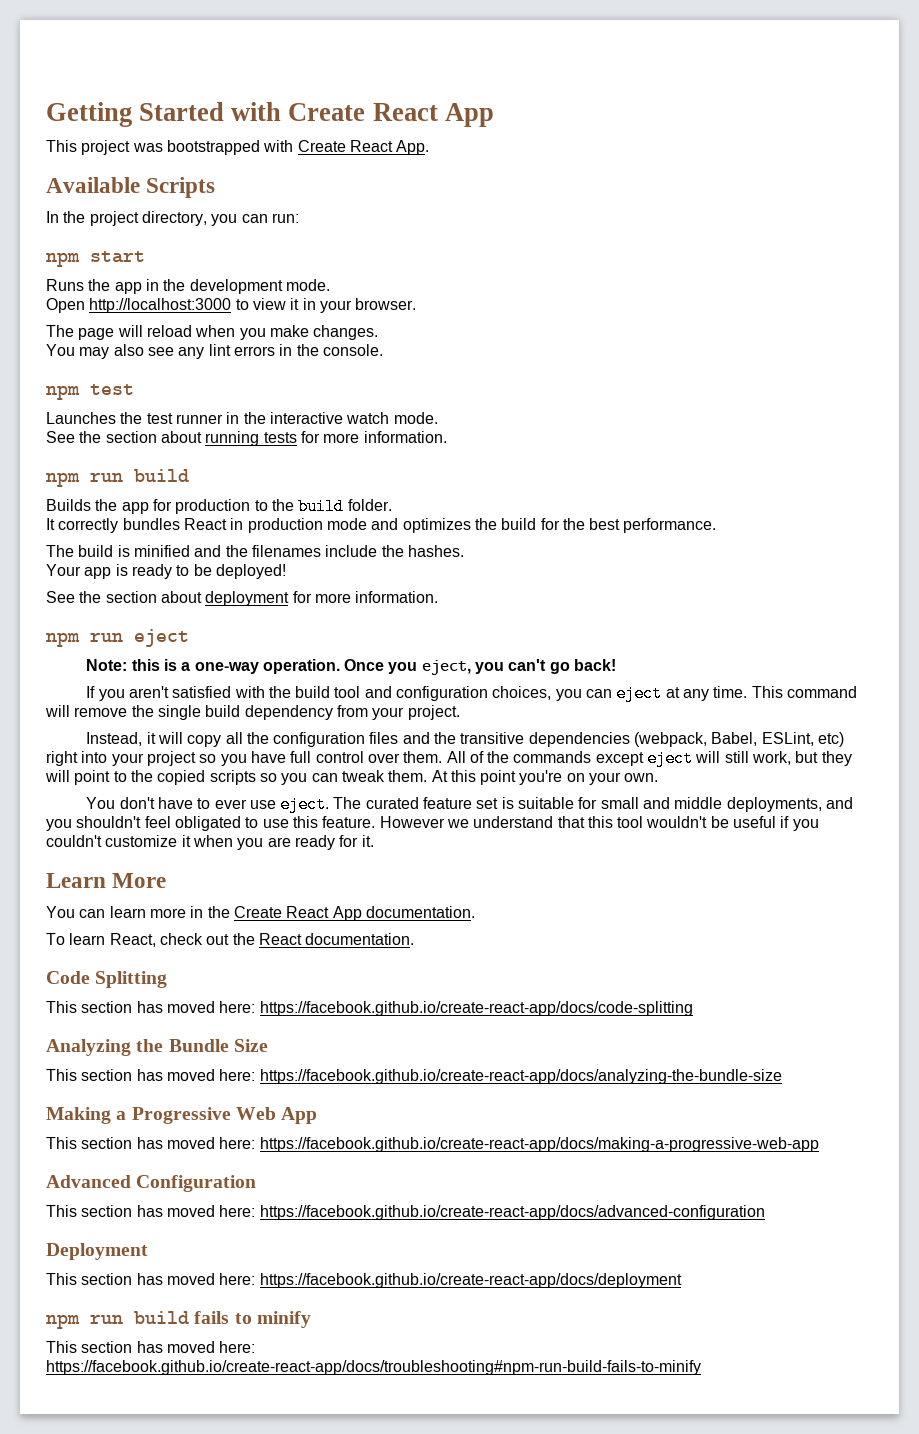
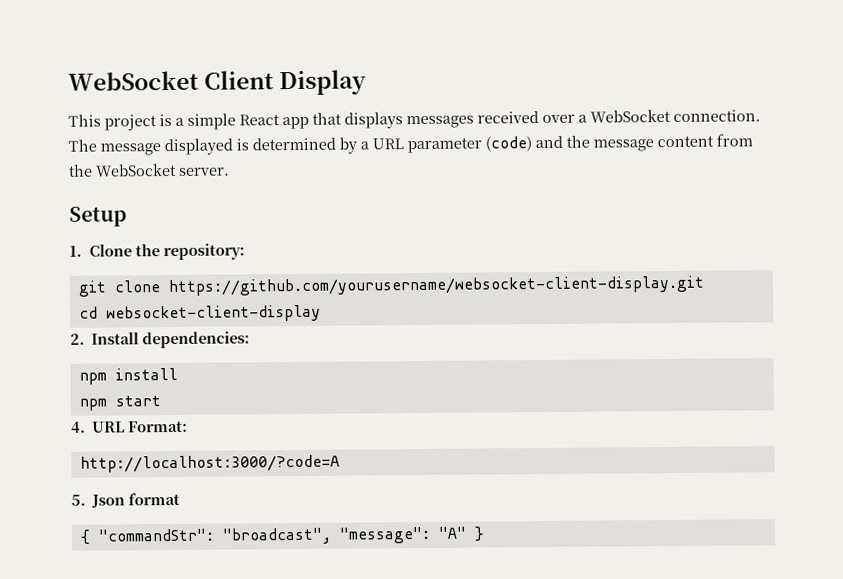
[46,102,494,127] [46,140,430,155] [46,177,216,198] [46,211,299,226] [46,251,145,267] [46,279,330,294] [46,298,417,313] [46,325,379,340] [46,344,383,359] [46,384,134,400] [46,412,438,424] [46,431,447,446] [46,469,189,487] [46,498,392,515] [46,518,717,533] [46,545,464,557] [46,564,286,579] [46,591,439,606] [46,629,189,647] [86,659,617,675] [86,685,857,702] [45,705,460,720] [86,732,845,747] [46,750,852,767] [45,770,659,785] [86,796,853,813] [46,816,819,831] [46,835,374,850] [46,873,167,888] [46,906,475,921] [46,933,415,947] [46,971,168,988] [46,1001,693,1016] [46,1039,268,1056] [46,1069,782,1084] [46,1107,318,1124] [46,1137,819,1152] [46,1175,257,1192] [46,1205,765,1220] [46,1243,148,1260] [46,1273,682,1288] [46,1311,311,1329] [46,1341,256,1353] [46,1360,701,1375] Getting Started with Create React App // This project was bootstrapped with Create React App. // Available Scripts // In the project directory, you can run: // npm start // Runs the app in the development mode. // Open http://localhost:3000 to view it in your browser. // The page will reload when you make changes. // You may also see any lint errors in the console. // npm test // Launches the test runner in the interactive watch mode. // See the section about running tests for more information. // npm run build // Builds the app for production to the build folder. // It correctly bundles React in production mode and optimizes the build for the best performance. // The build is minified and the filenames include the hashes. // Your app is ready to be deployed! // See the section about deployment for more information. // npm run eject // Note: this is a one-way operation. Once you eject, you can't go back! // If you aren't satisfied with the build tool and configuration choices, you can eject at any time. This command will remove the single build dependency from your project. // Instead, it will copy all the configuration files and the transitive dependencies (webpack, Babel, ESLint, etc) right into your project so you have full control over them. All of the commands except eject will still work, but they will point to the copied scripts so you can tweak them. At this point you're on your own. // You don't have to ever use eject. The curated feature set is suitable for small and middle deployments, and you shouldn't feel obligated to use this feature. However we understand that this tool wouldn't be useful if you couldn't customize it when you are ready for it. // Learn More // You can learn more in the Create React App documentation. // To learn React, check out the React documentation. // Code Splitting // This section has moved here: https://facebook.github.io/create-react-app/docs/code-splitting // Analyzing the Bundle Size // This section has moved here: https://facebook.github.io/create-react-app/docs/analyzing-the-bundle-size // Making a Progressive Web App // This section has moved here: https://facebook.github.io/create-react-app/docs/making-a-progressive-web-app // Advanced Configuration // This section has moved here: https://facebook.github.io/create-react-app/docs/advanced-configuration // Deployment // This section has moved here: https://facebook.github.io/create-react-app/docs/deployment // npm run build fails to minify // This section has moved here: https://facebook.github.io/create-react-app/docs/troubleshooting#npm-run-build-fails-to-minify -> [68,69,368,96] [68,108,761,131] [68,133,753,156] [68,162,230,177] [69,206,127,227] [69,243,245,261] [77,275,705,297] [78,304,321,323] [70,331,251,349] [78,367,178,385] [78,395,161,411] [71,420,189,433] [79,454,340,473] [71,492,181,508] [79,526,485,545] WebSocket Client Display // This project is a simple React app that displays messages received over a WebSocket connection. The message displayed is determined by a URL parameter (code) and the message content from the WebSocket server. // Setup // 1. Clone the repository: // git clone https://github.com/yourusername/websocket-client-display.git // cd websocket-client-display // 2. Install dependencies: // npm install // npm start // 4. URL Format: // http://localhost:3000/?code=A // 5. Json format // { "commandStr": "broadcast", "message": "A" }

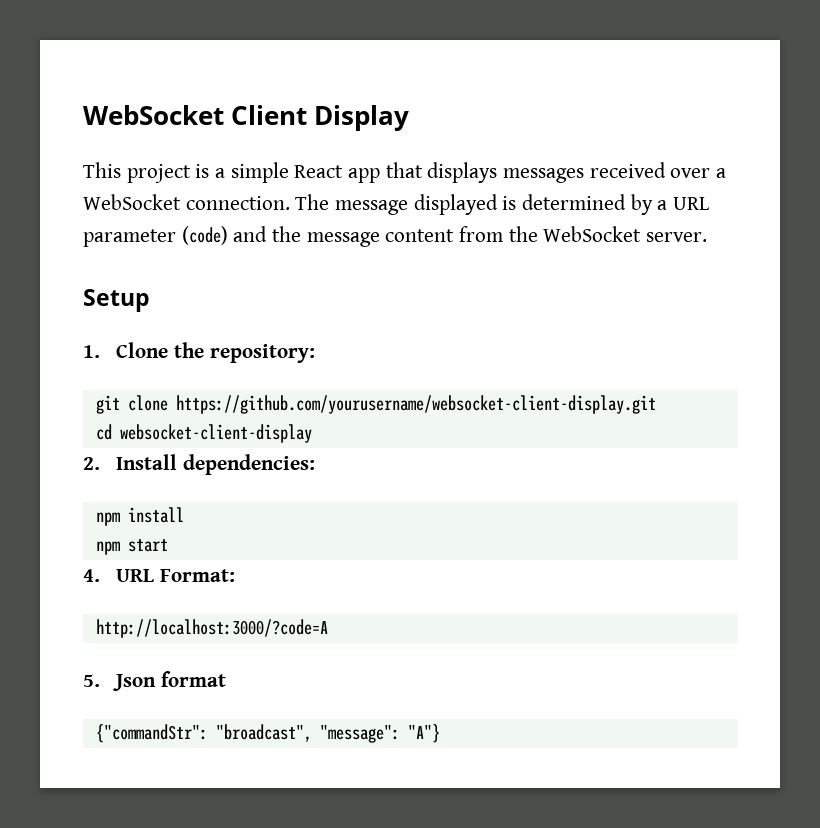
[79,526,485,545] { "commandStr": "broadcast", "message": "A" } -> [95,724,440,743] {"commandStr": "broadcast", "message": "A"}

